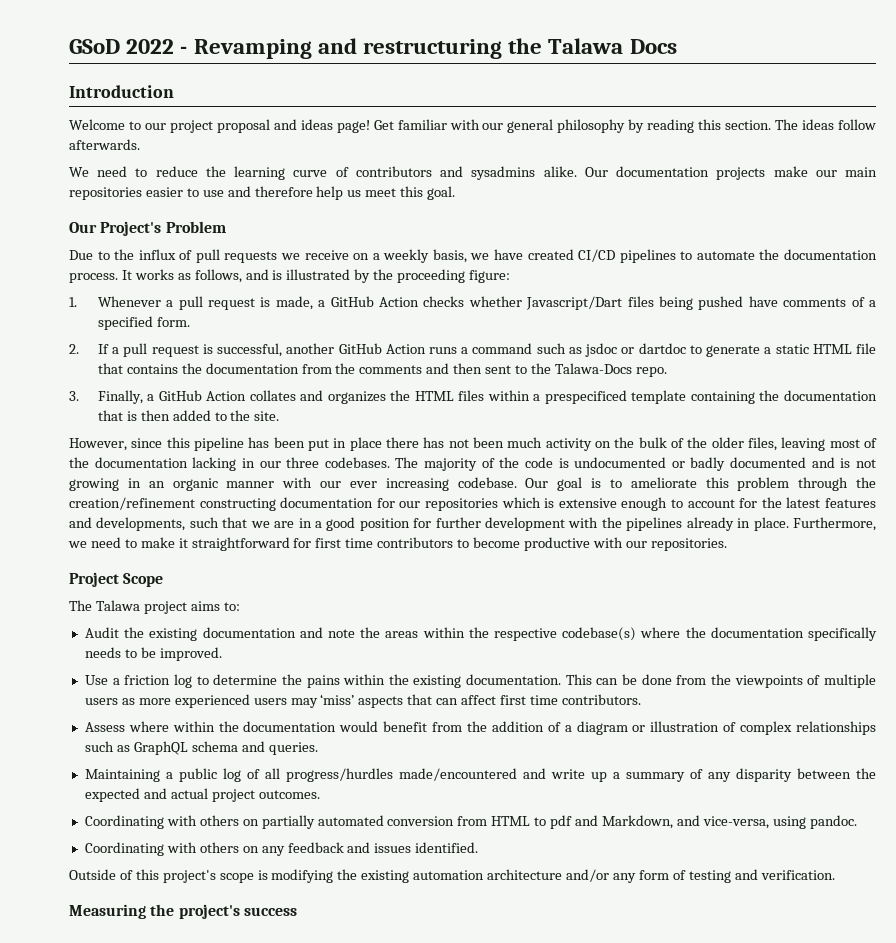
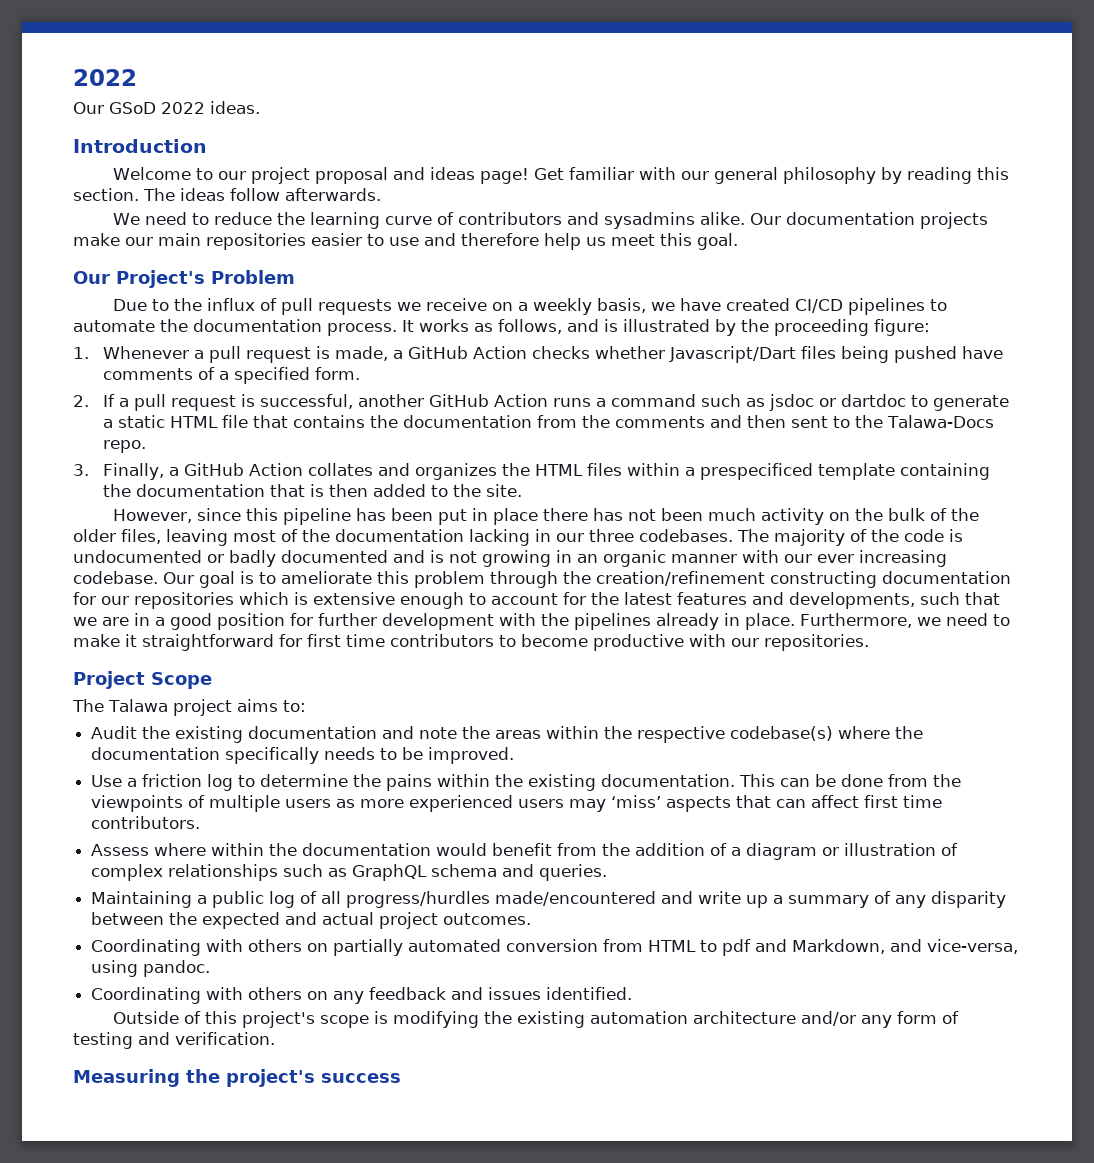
[69,38,677,59] GSoD 2022 - Revamping and restructuring the Talawa Docs -> [73,69,137,86] [73,101,260,114] 2022 // Our GSoD 2022 ideas.

